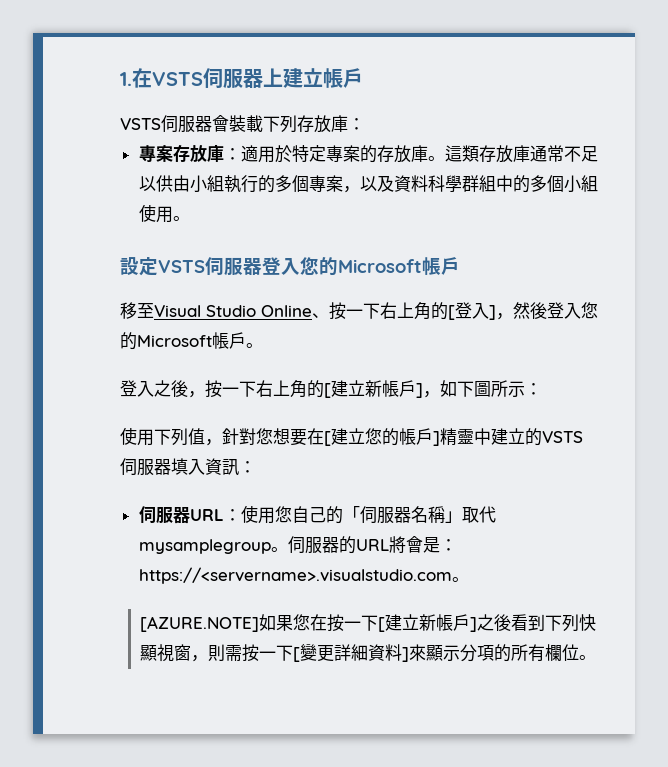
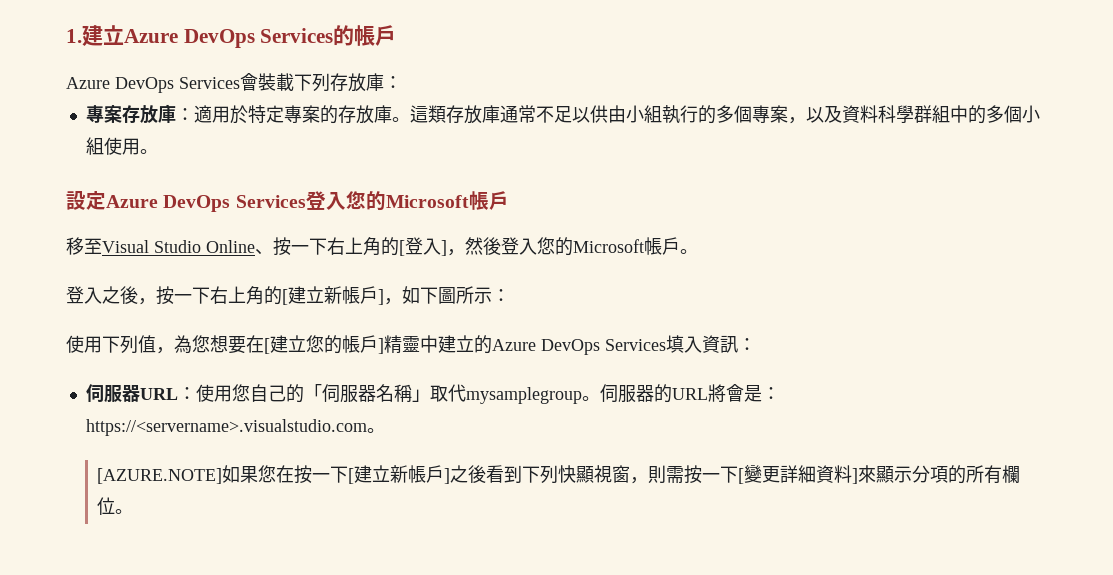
[132,68,363,89] [120,115,212,133] 在VSTS伺服器上建立帳戶 // VSTS伺服器 -> [82,25,397,48] [66,77,240,93] 建立Azure DevOps Services的帳戶 // Azure DevOps Services
[158,257,262,276] VSTS伺服器 -> [106,195,306,212] Azure DevOps Services
[222,428,256,445] 針對 -> [174,335,192,354] 為
[542,431,583,443] [120,458,171,476] VSTS伺服器 -> [492,339,666,355] Azure DevOps Services

